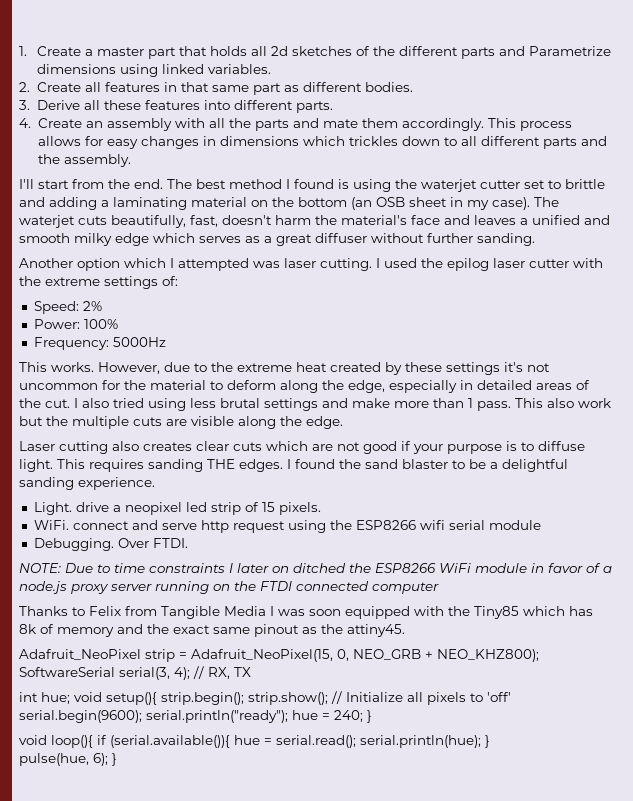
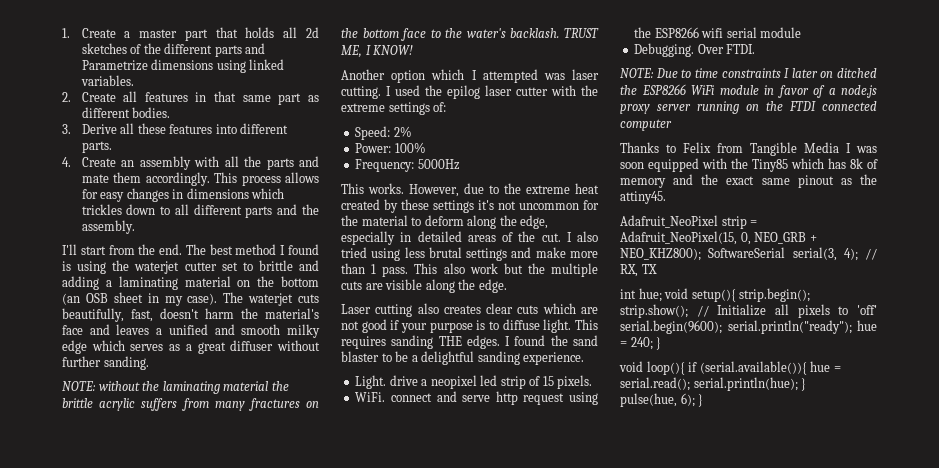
(535, 239) none -> [62,381,289,394] [62,398,319,411] [341,28,599,41] [341,45,414,58] // NOTE: without the laminating material the brittle acrylic suffers from many fractures on the bottom face to the water's backlash. TRUST ME, I KNOW!

